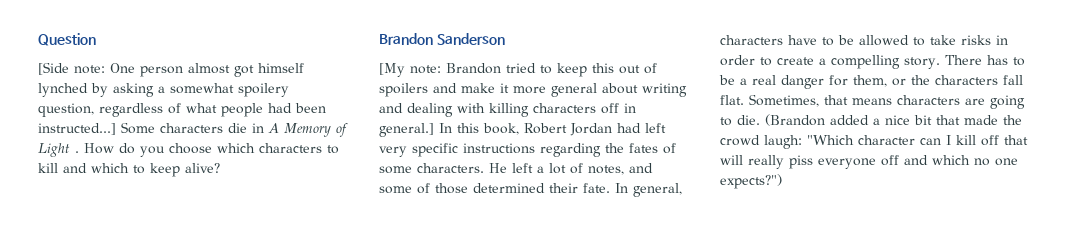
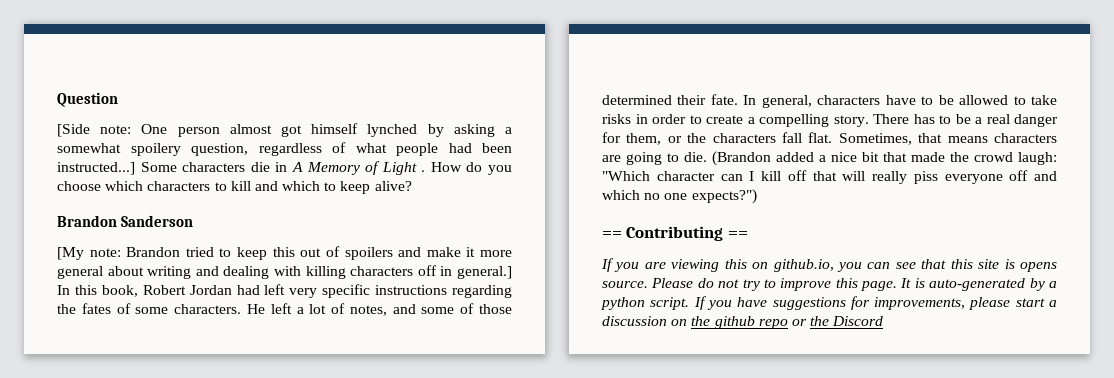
(782, 181) none -> [602,226,748,241] [601,258,1057,272] [602,278,1057,291] [601,296,1057,310] [602,316,884,329] // == Contributing == // If you are viewing this on github.io, you can see that this site is opens source. Please do not try to improve this page. It is auto-generated by a python script. If you have suggestions for improvements, please start a discussion on the github repo or the Discord

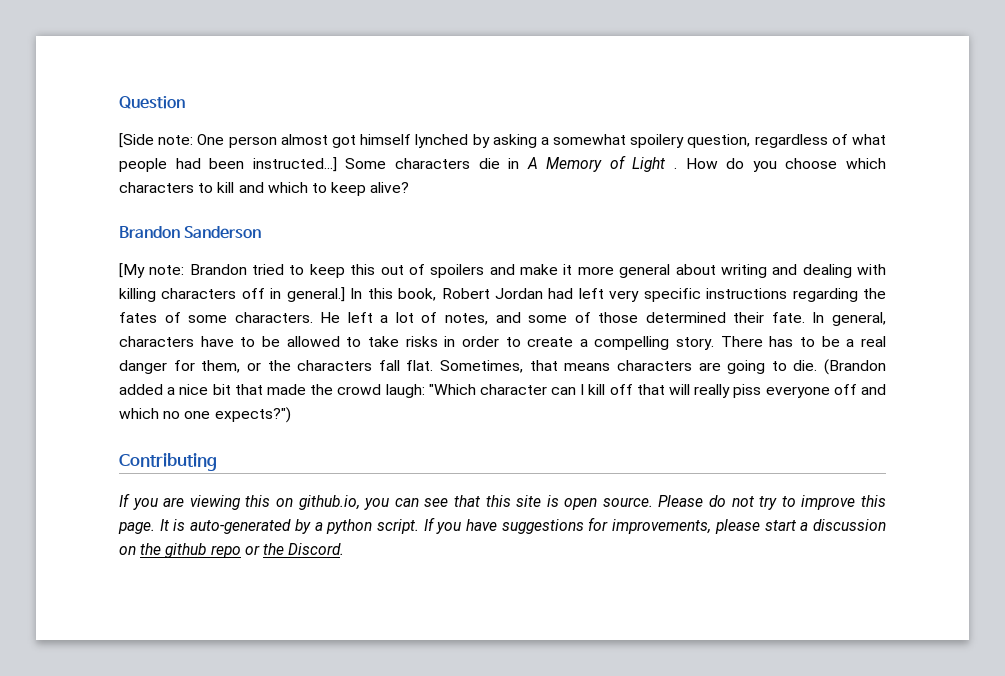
[602,231,622,238] == -> (291, 415) none
[727,231,748,238] == -> (217, 462) none
[1020,262,1057,272] opens -> [564,498,598,510] open
[832,316,884,326] Discord -> [288,543,345,555] Discord.

